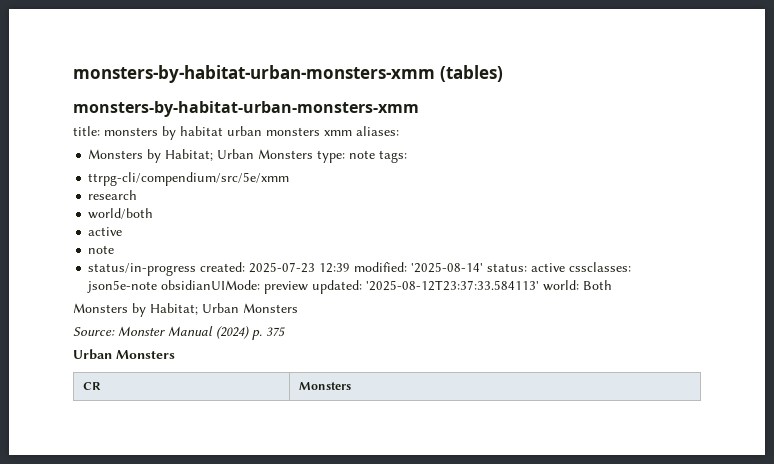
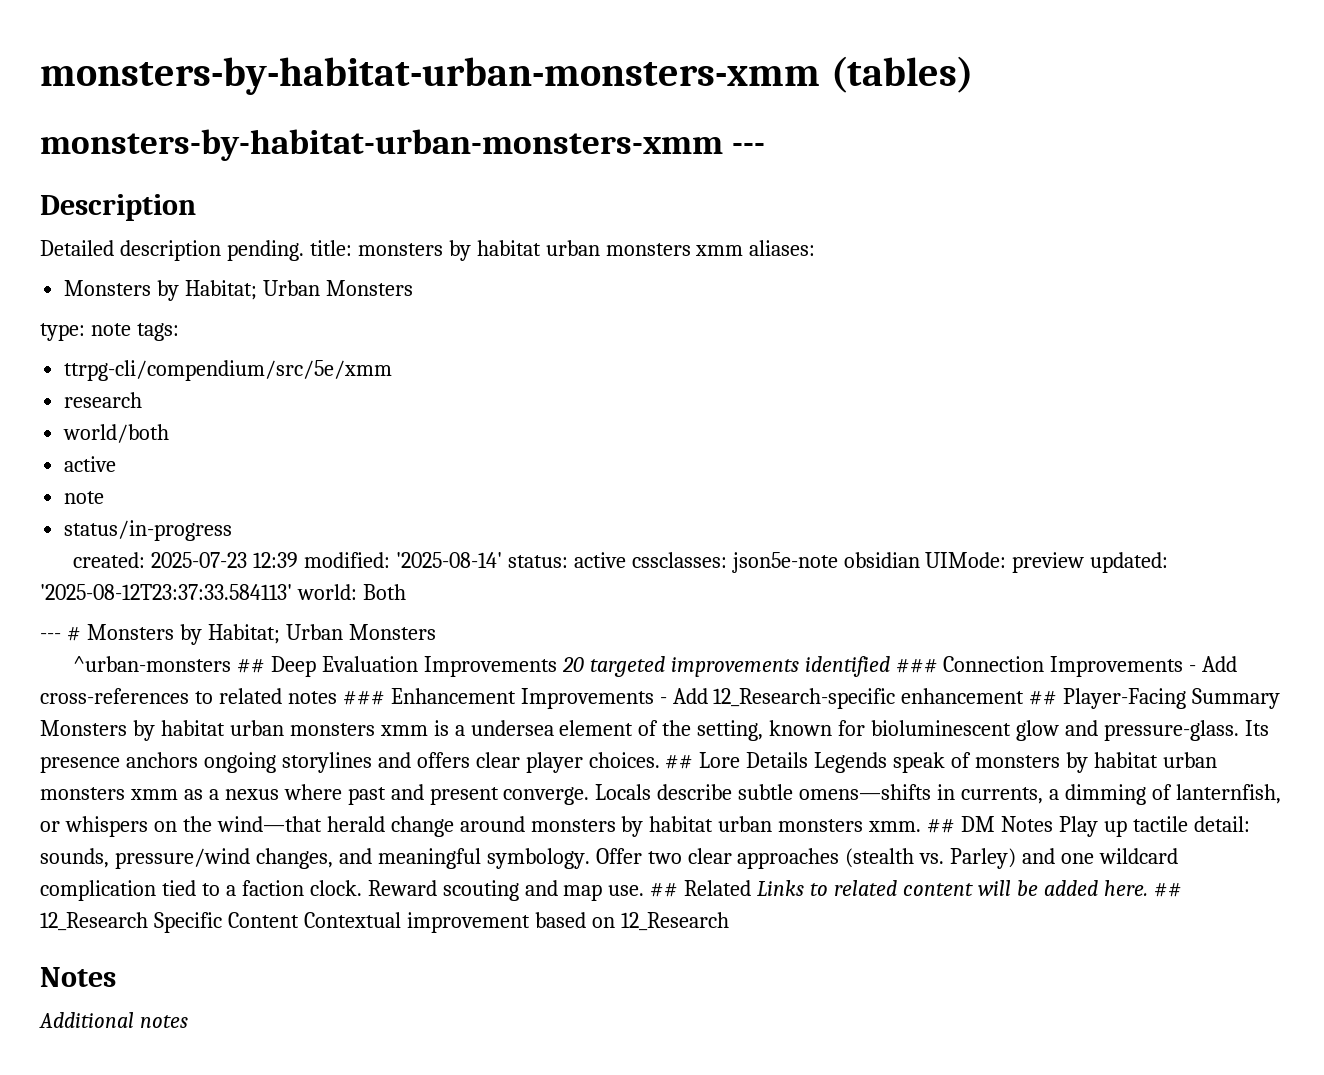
(419, 109) // -> [732,143,766,154] [40,194,196,221] [40,240,304,261] --- // Description // Detailed description pending.
(314, 154) none -> (413, 288) //
(197, 269) none -> (233, 530) //
[161,280,261,290] obsidianUIMode: -> [843,552,1007,568] obsidian UIMode:
[73,303,298,317] [73,326,285,340] [73,349,175,360] [82,382,101,390] [298,382,351,390] Monsters by Habitat; Urban Monsters // Source: Monster Manual (2024) p. 375 // Urban Monsters // CR | Monsters -> [40,624,436,645] [73,656,1238,677] [40,688,1281,709] [40,720,1269,741] [40,752,1217,773] [40,784,1281,805] [40,816,1250,837] [40,848,1179,869] [40,880,1182,901] [40,912,729,933] [40,967,116,987] [39,1012,188,1028] --- # Monsters by Habitat; Urban Monsters // ^urban-monsters ## Deep Evaluation Improvements 20 targeted improvements identified ### Connection Improvements - Add cross-references to related notes ### Enhancement Improvements - Add 12_Research-specific enhancement ## Player-Facing Summary Monsters by habitat urban monsters xmm is a undersea element of the setting, known for bioluminescent glow and pressure-glass. Its presence anchors ongoing storylines and offers clear player choices. ## Lore Details Legends speak of monsters by habitat urban monsters xmm as a nexus where past and present converge. Locals describe subtle omens—shifts in currents, a dimming of lanternfish, or whispers on the wind—that herald change around monsters by habitat urban monsters xmm. ## DM Notes Play up tactile detail: sounds, pressure/wind changes, and meaningful symbology. Offer two clear approaches (stealth vs. Parley) and one wildcard complication tied to a faction clock. Reward scouting and map use. ## Related Links to related content will be added here. ## 12_Research Specific Content Contextual improvement based on 12_Research // Notes // Additional notes

